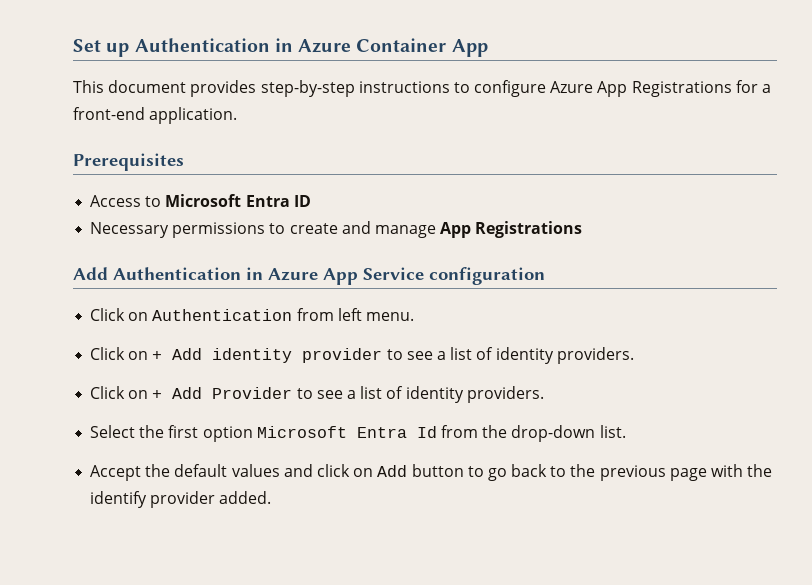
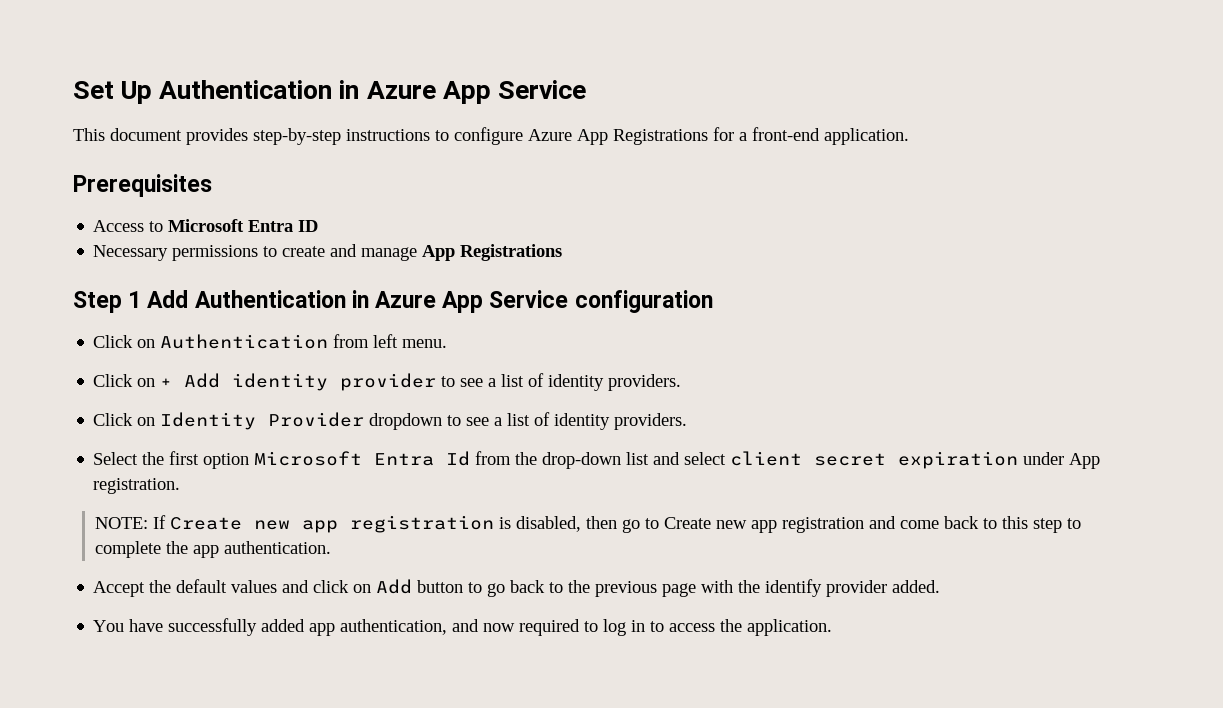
[106,38,488,57] up Authentication in Azure Container App -> [121,80,586,104] Up Authentication in Azure App Service
(583, 229) none -> [73,291,142,313] Step 1
[152,387,293,399] + Add Provider -> [160,412,443,430] Identity Provider dropdown
[599,425,626,438] list. -> [626,451,1101,469] [93,478,181,494] [95,515,1082,533] [95,541,332,558] list and select client secret expiration under App registration. // NOTE: If Create new app registration is disabled, then go to Create new app registration and come back to this step to complete the app authentication.
(272, 497) none -> [93,618,833,636] // You have successfully added app authentication, and now required to log in to access the application.

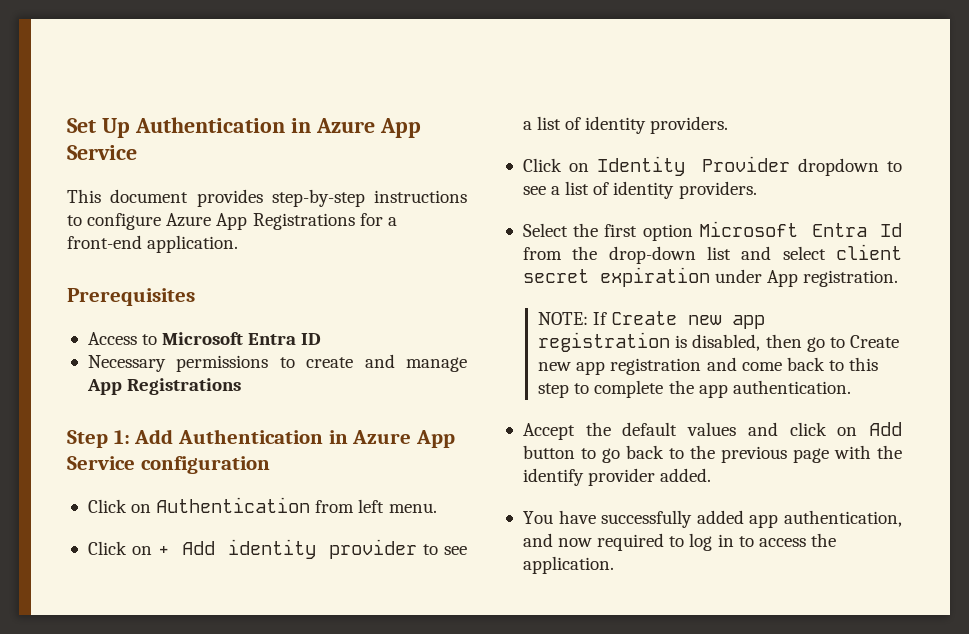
[128,291,142,308] 1 -> [113,430,130,444] 1:

